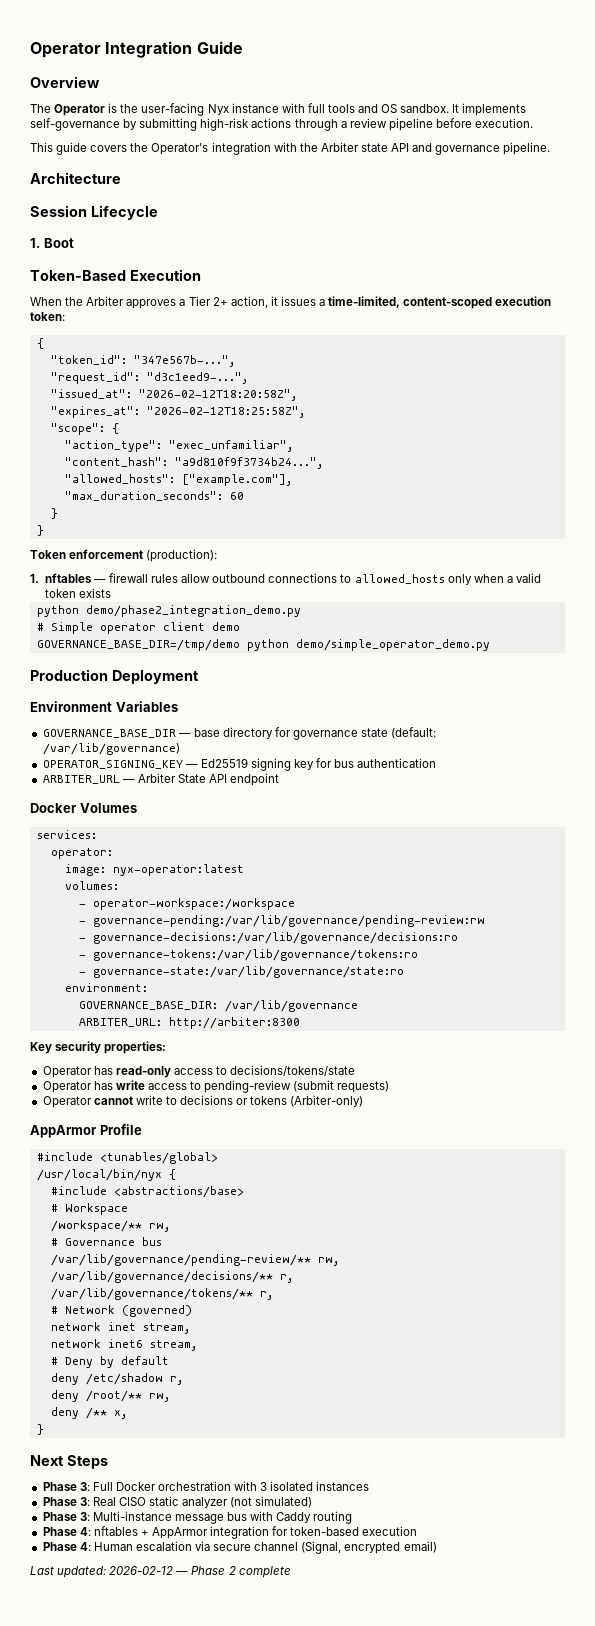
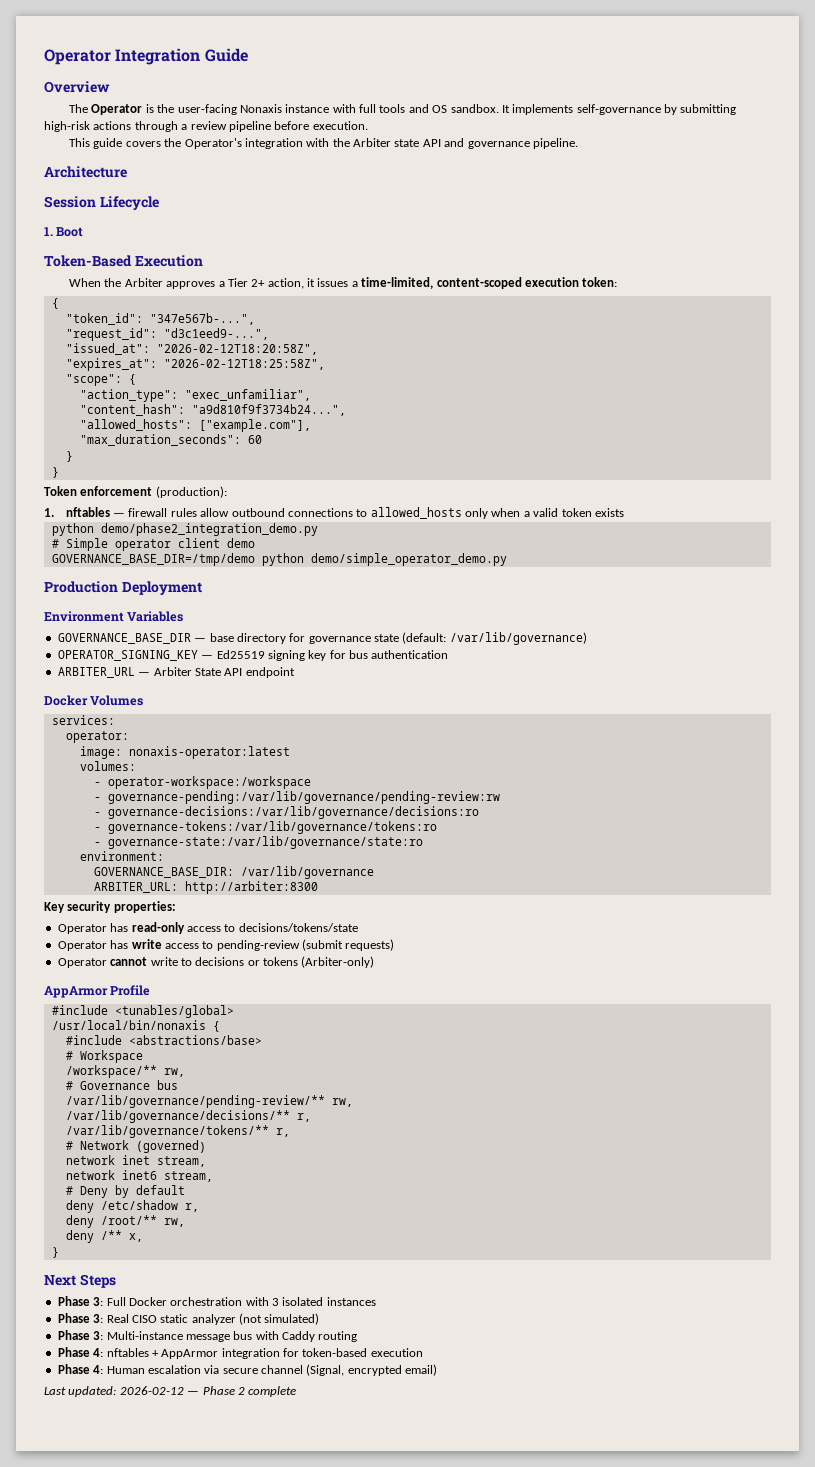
[207,104,229,115] Nyx -> [239,104,282,113] Nonaxis
[112,864,244,876] nyx-operator:latest -> [128,746,290,759] nonaxis-operator:latest
[36,1169,162,1181] /usr/local/bin/nyx -> [51,1020,206,1030] /usr/local/bin/nonaxis

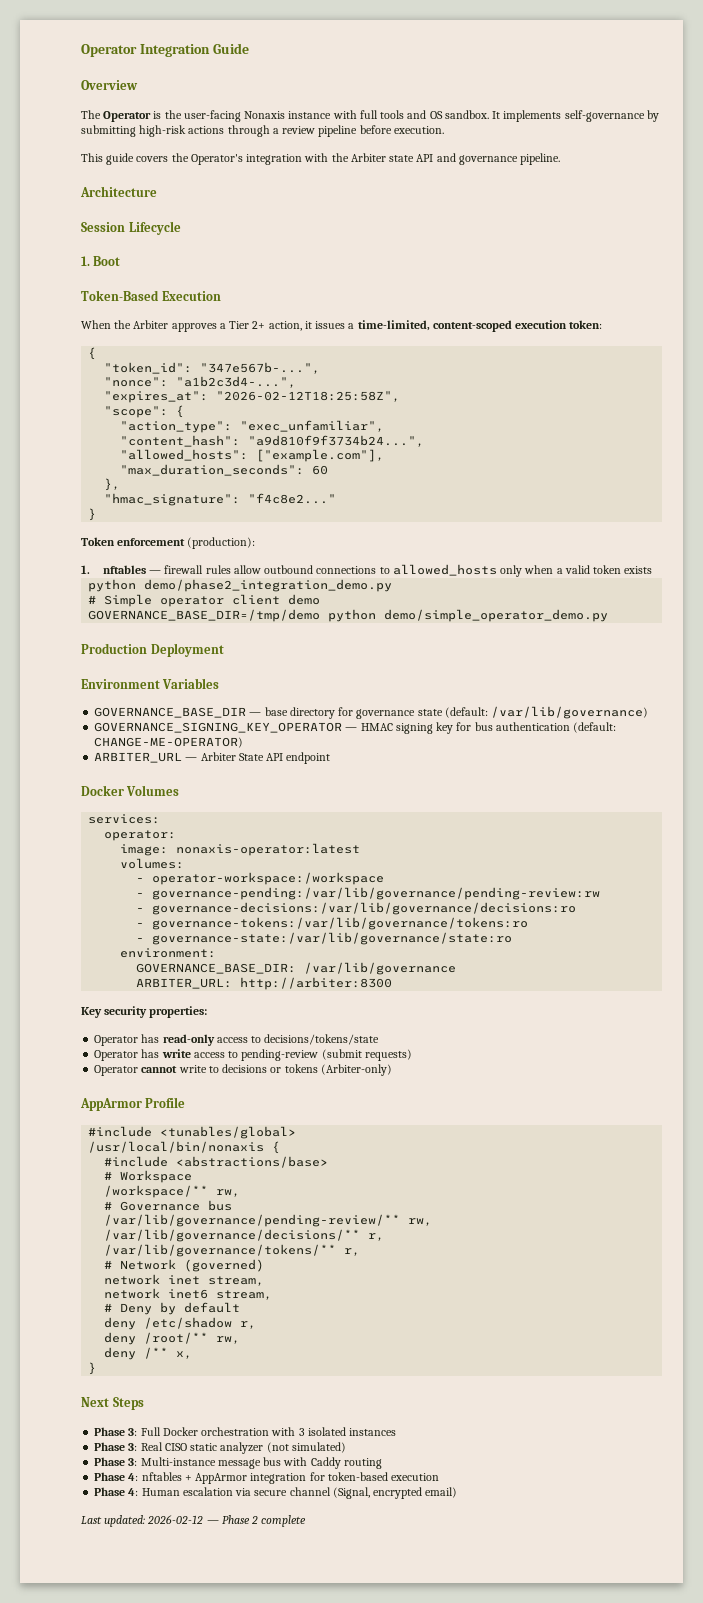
[65,328,269,341] [65,343,318,355] "request_id": "d3c1eed9-...", // "issued_at": "2026-02-12T18:20:58Z", -> [104,376,297,388] "nonce": "a1b2c3d4-...",
[65,451,73,462] } -> [104,478,121,491] [104,493,337,506] }, // "hmac_signature": "f4c8e2..."
[57,650,265,661] OPERATOR_SIGNING_KEY — Ed25519 -> [94,722,393,733] GOVERNANCE_SIGNING_KEY_OPERATOR — HMAC
(449, 654) none -> [573,722,617,733] [94,737,244,748] (default: CHANGE-ME-OPERATOR)

